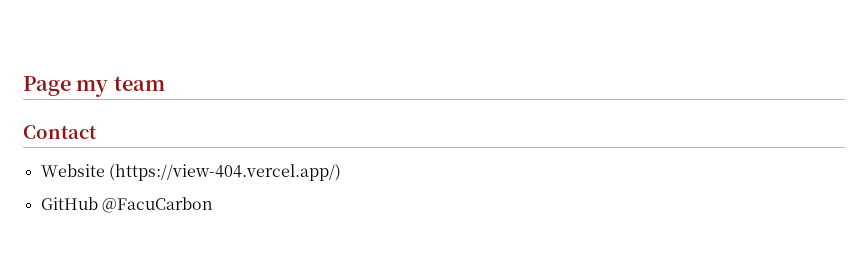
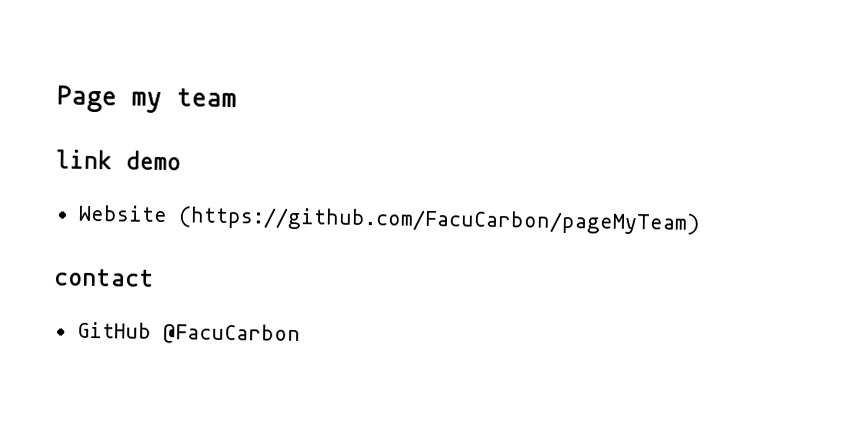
[23,125,97,139] Contact -> [55,149,181,171] link demo
[108,164,341,181] (https://view-404.vercel.app/) -> [177,206,701,235] [53,268,155,287] (https://github.com/FacuCarbon/pageMyTeam) // contact

